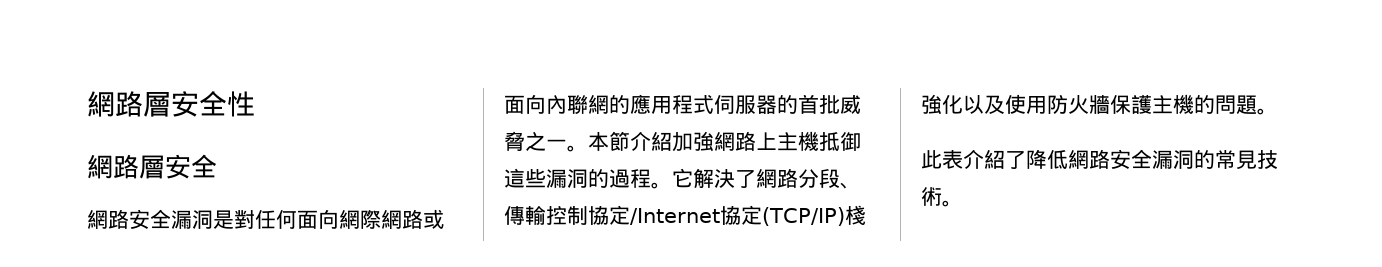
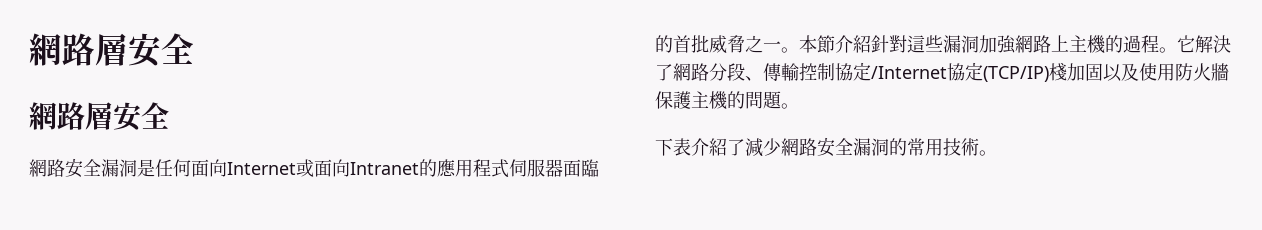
[87,91,255,117] 網路層安全性 -> [29,33,194,67] 網路層安全
[234,210,255,229] 對 -> (155, 168) none
[339,209,444,229] [504,94,609,114] 網際網路或面向內聯網 -> [227,159,419,177] Internet或面向Intranet
(777, 104) none -> [563,159,599,177] 面臨
(672, 141) none -> [871,35,979,53] 針對這些漏洞
[819,132,861,151] [504,168,588,188] 抵御這些漏洞 -> (1106, 44) none
[921,94,963,115] 強化 -> [1067,63,1103,81] 加固
[921,150,942,169] 此 -> [655,138,673,156] 下
[1026,149,1068,169] 降低 -> [745,138,781,157] 減少
[1236,150,1257,169] 見 -> [925,138,943,156] 用

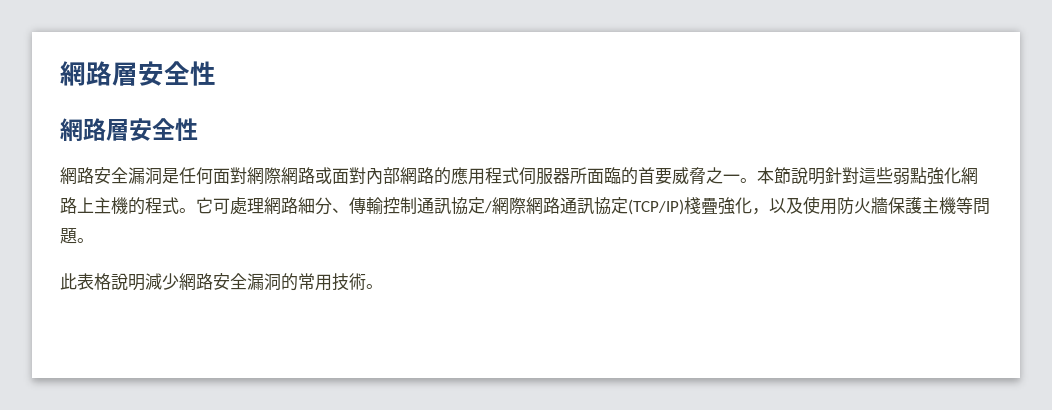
[29,33,194,67] [29,102,169,131] 網路層安全 // 網路層安全 -> [60,61,216,86] [60,118,198,142] 網路層安全性 // 網路層安全性
[209,159,419,177] 向Internet或面向Intranet -> [230,167,434,185] 對網際網路或面對內部網路
(563, 168) none -> [570,167,587,184] 所
[691,35,709,53] 批 -> [655,168,672,185] 要
[835,35,871,53] 介紹 -> [791,167,825,185] 說明
[943,35,1016,54] 漏洞加強 -> [893,167,961,185] 弱點強化
[1123,35,1231,53] [655,62,947,81] 過程。它解決了網路分段、傳輸控制協定/Internet -> [145,197,594,215] 程式。它可處理網路細分、傳輸控制通訊協定/網際網路通訊
[1067,63,1103,81] 加固 -> [701,197,769,215] 疊強化，
[727,91,745,109] 的 -> [956,197,973,214] 等
[655,138,745,156] 下表介紹了 -> [60,273,145,291] 此表格說明

